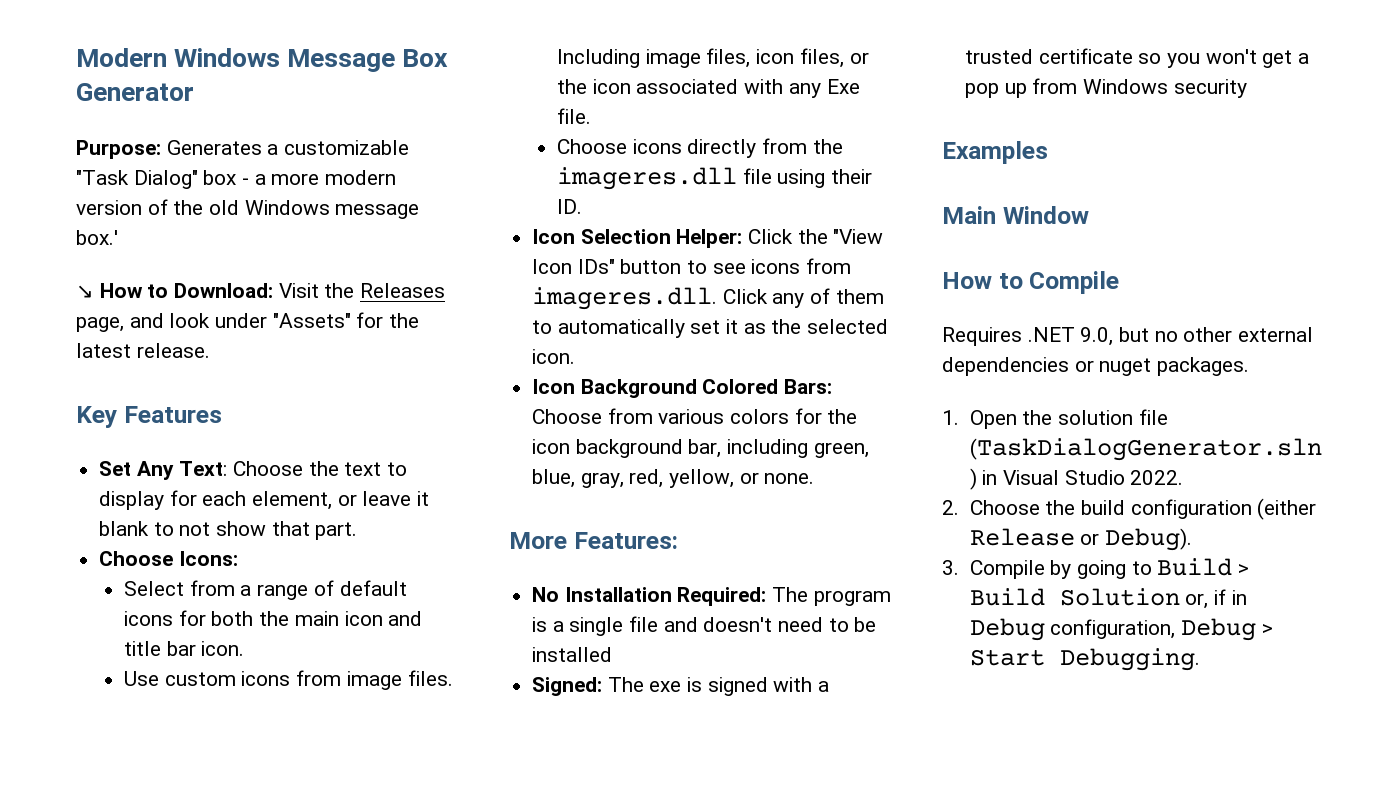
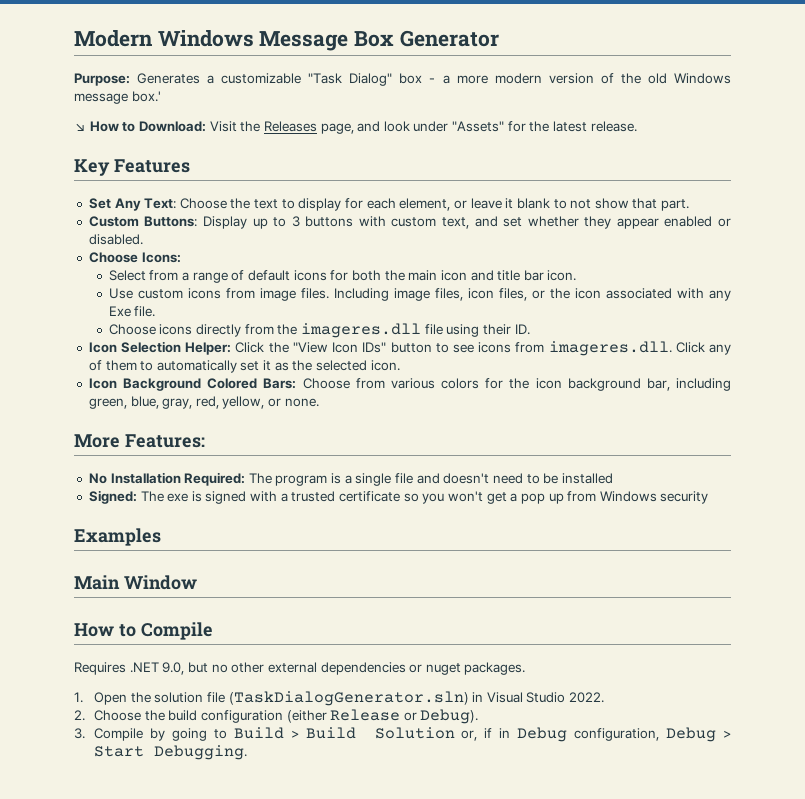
(358, 531) none -> [88,216,731,229] [88,234,143,245] // Custom Buttons: Display up to 3 buttons with custom text, and set whether they appear enabled or disabled.

